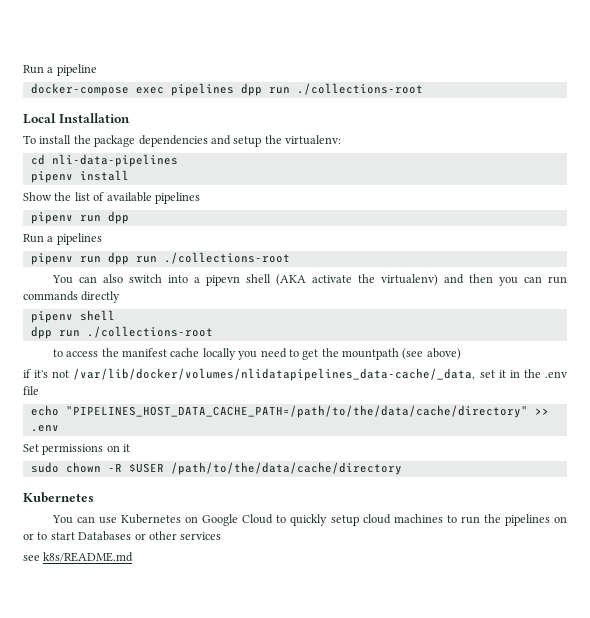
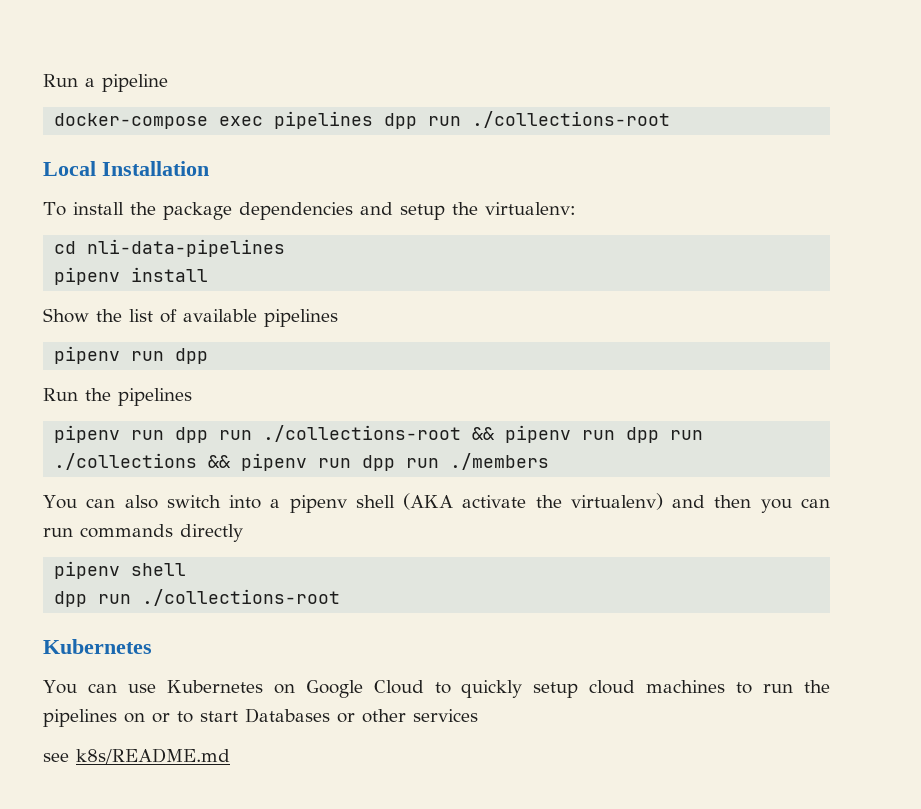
[47,236,54,242] a -> [85,388,111,401] the
(290, 258) none -> [472,425,704,443] [54,453,550,471] && pipenv run dpp run ./collections && pipenv run dpp run ./members
[205,275,240,286] pipevn -> [289,495,347,513] pipenv
[52,348,461,360] [23,368,568,381] [23,386,39,395] [30,405,549,418] [30,425,59,432] [23,444,131,455] [30,462,402,475] // to access the manifest cache locally you need to get the mountpath (see above) // if it's not /var/lib/docker/volumes/nlidatapipelines_data-cache/_data, set it in the .env file // echo "PIPELINES_HOST_DATA_CACHE_PATH=/path/to/the/data/cache/directory" >> .env // Set permissions on it // sudo chown -R $USER /path/to/the/data/cache/directory -> (341, 597) none

